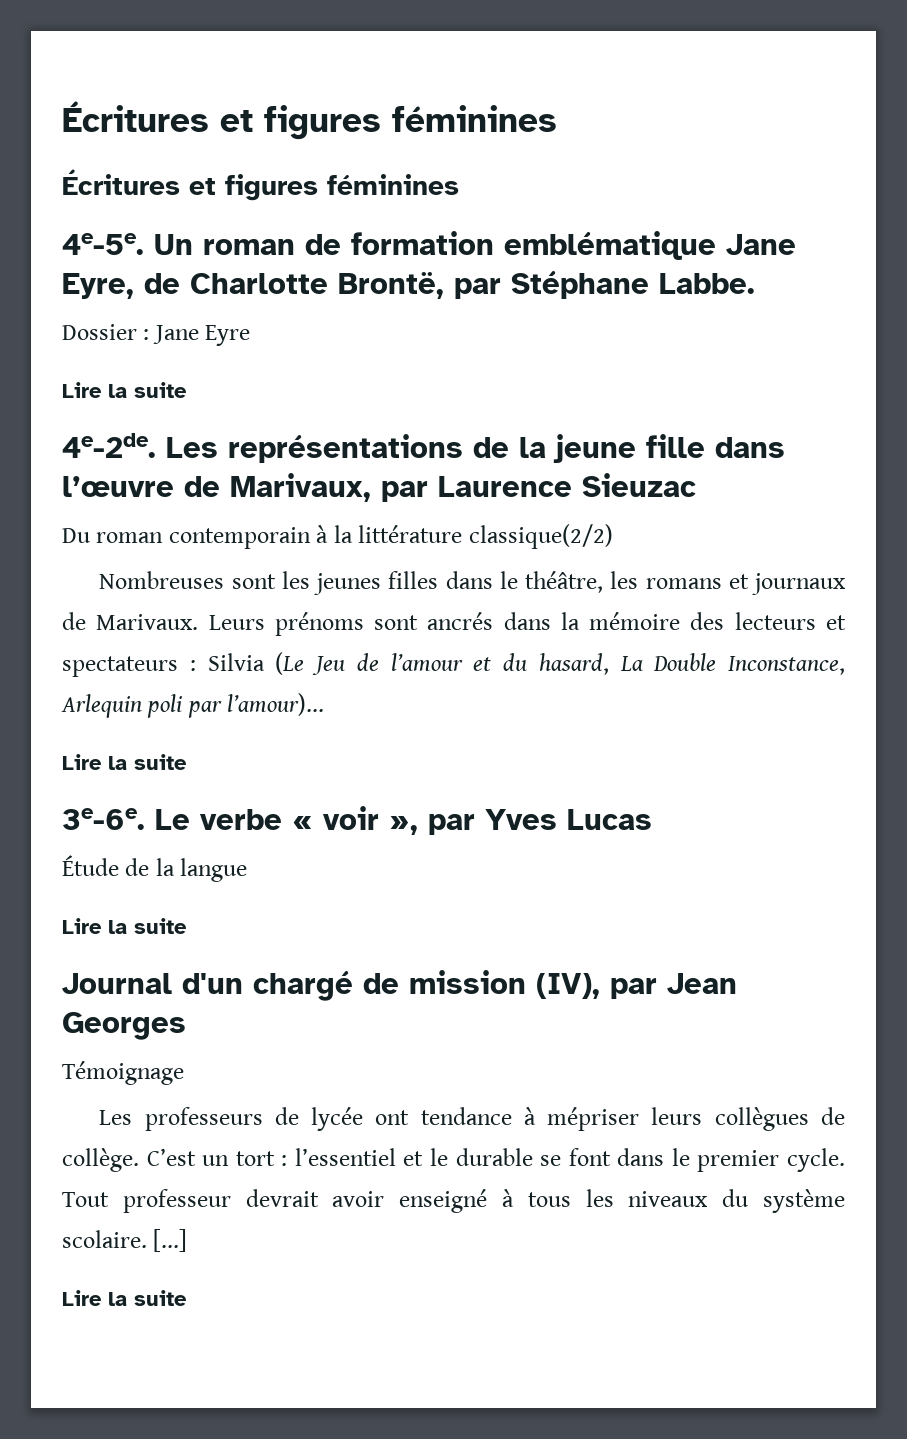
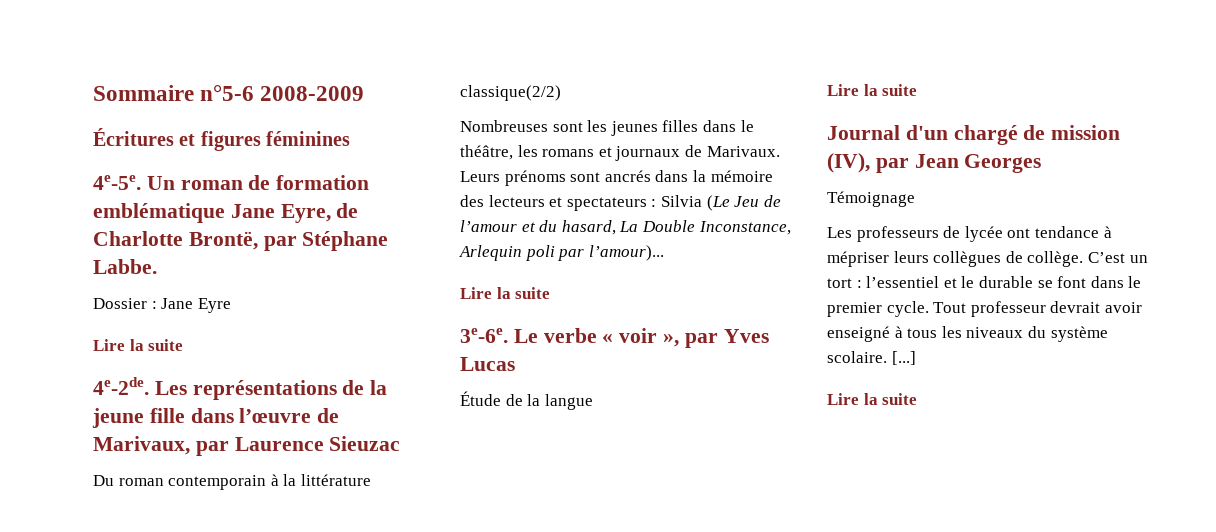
[62,101,557,140] Écritures et figures féminines -> [93,85,365,101] Sommaire n°5-6 2008-2009

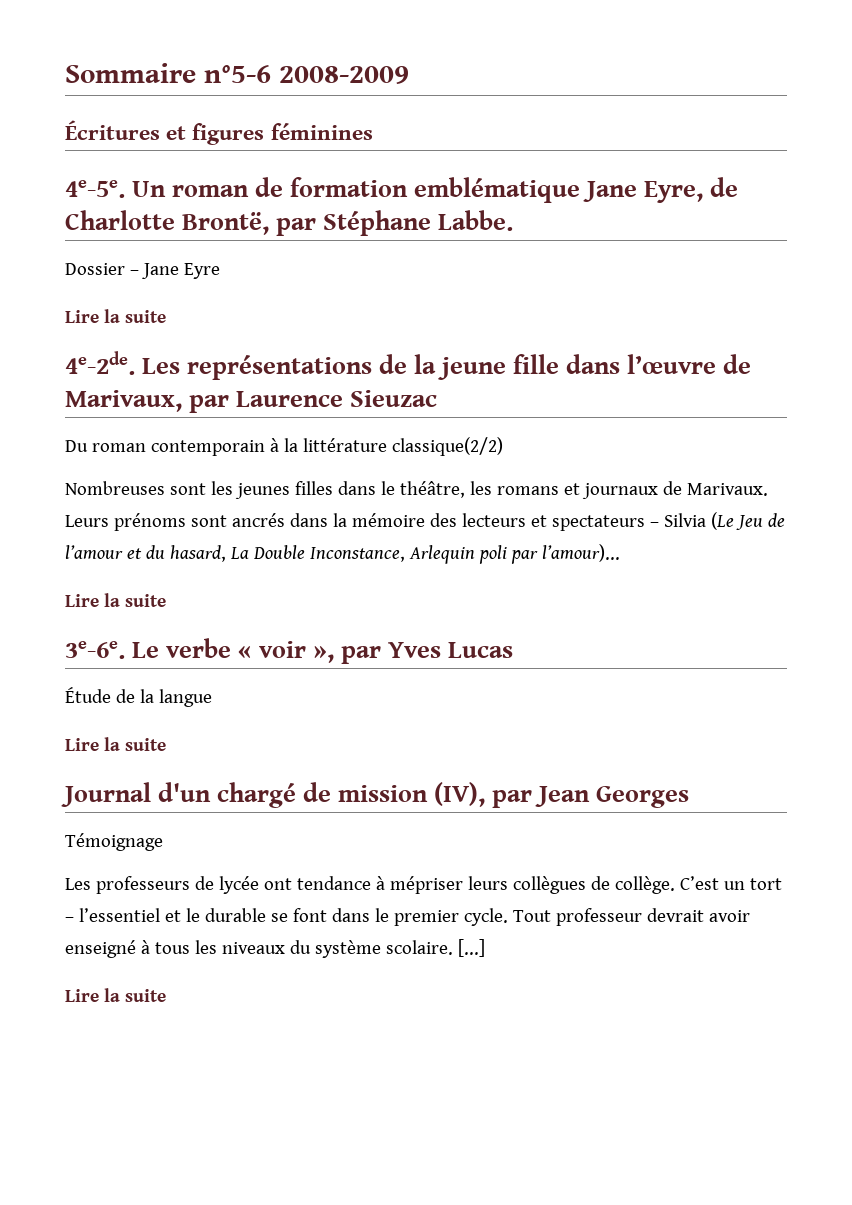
[151,301,157,309] : -> [129,270,139,275] –
[651,199,657,207] : -> [649,522,659,527] –
[856,280,862,288] : -> [65,917,74,922] –

